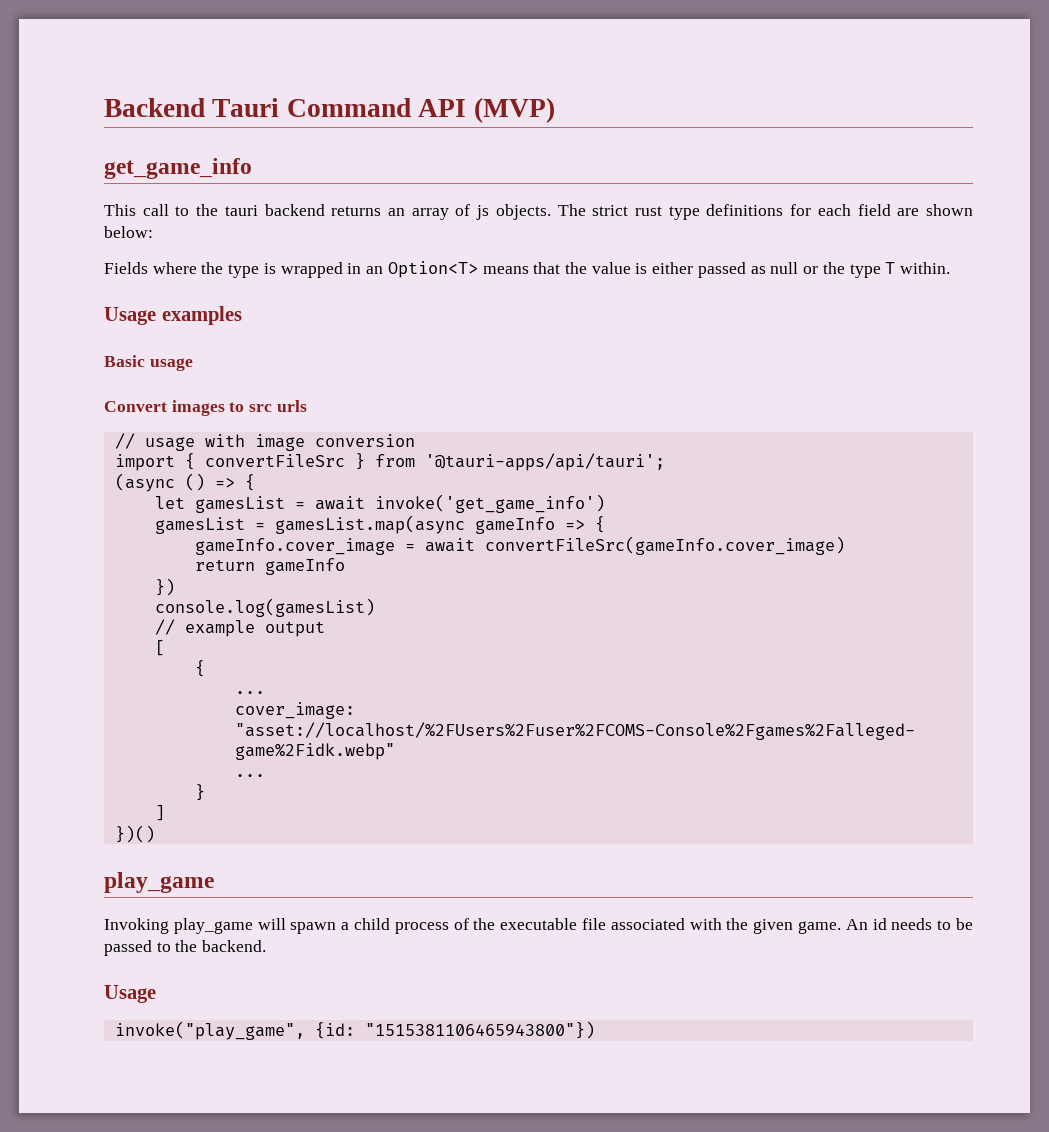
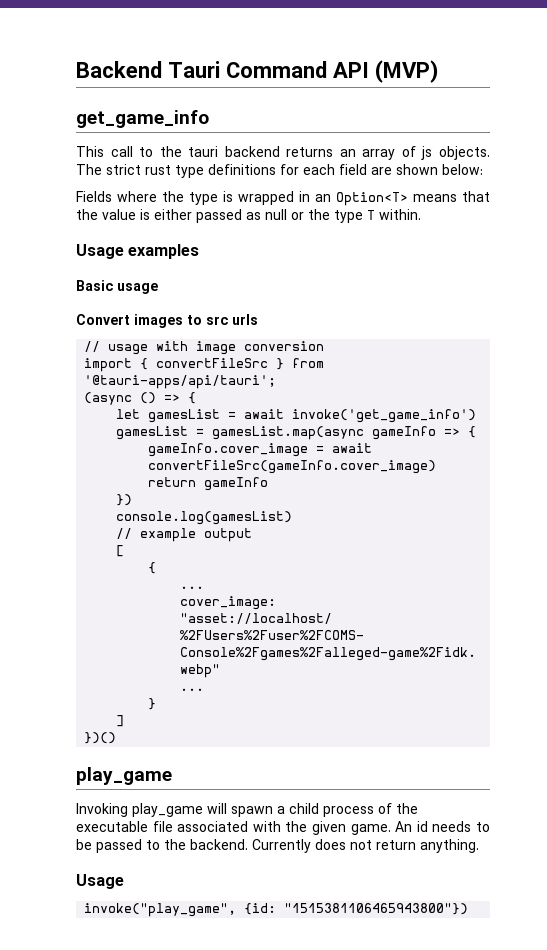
(267, 946) none -> [252,839,479,853] Currently does not return anything.

